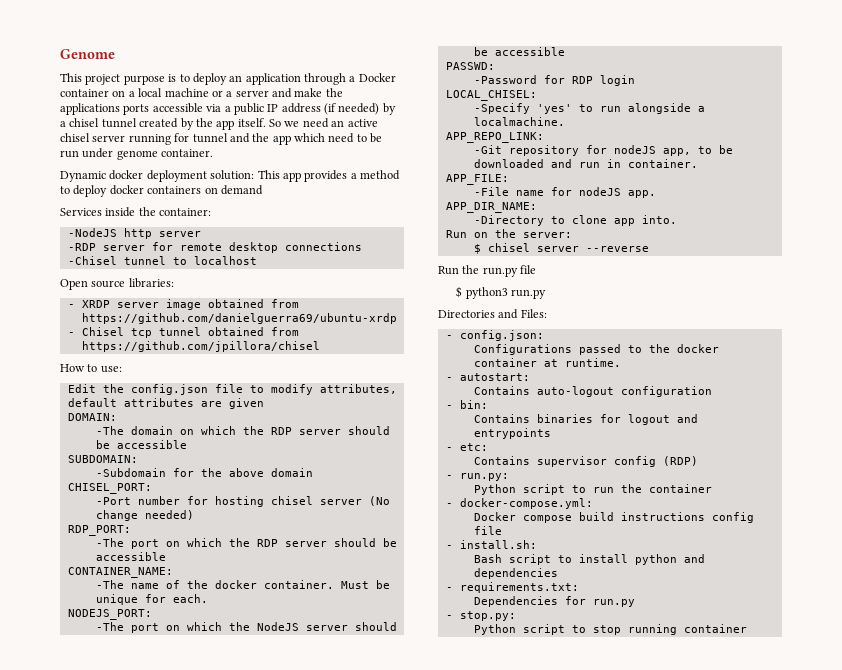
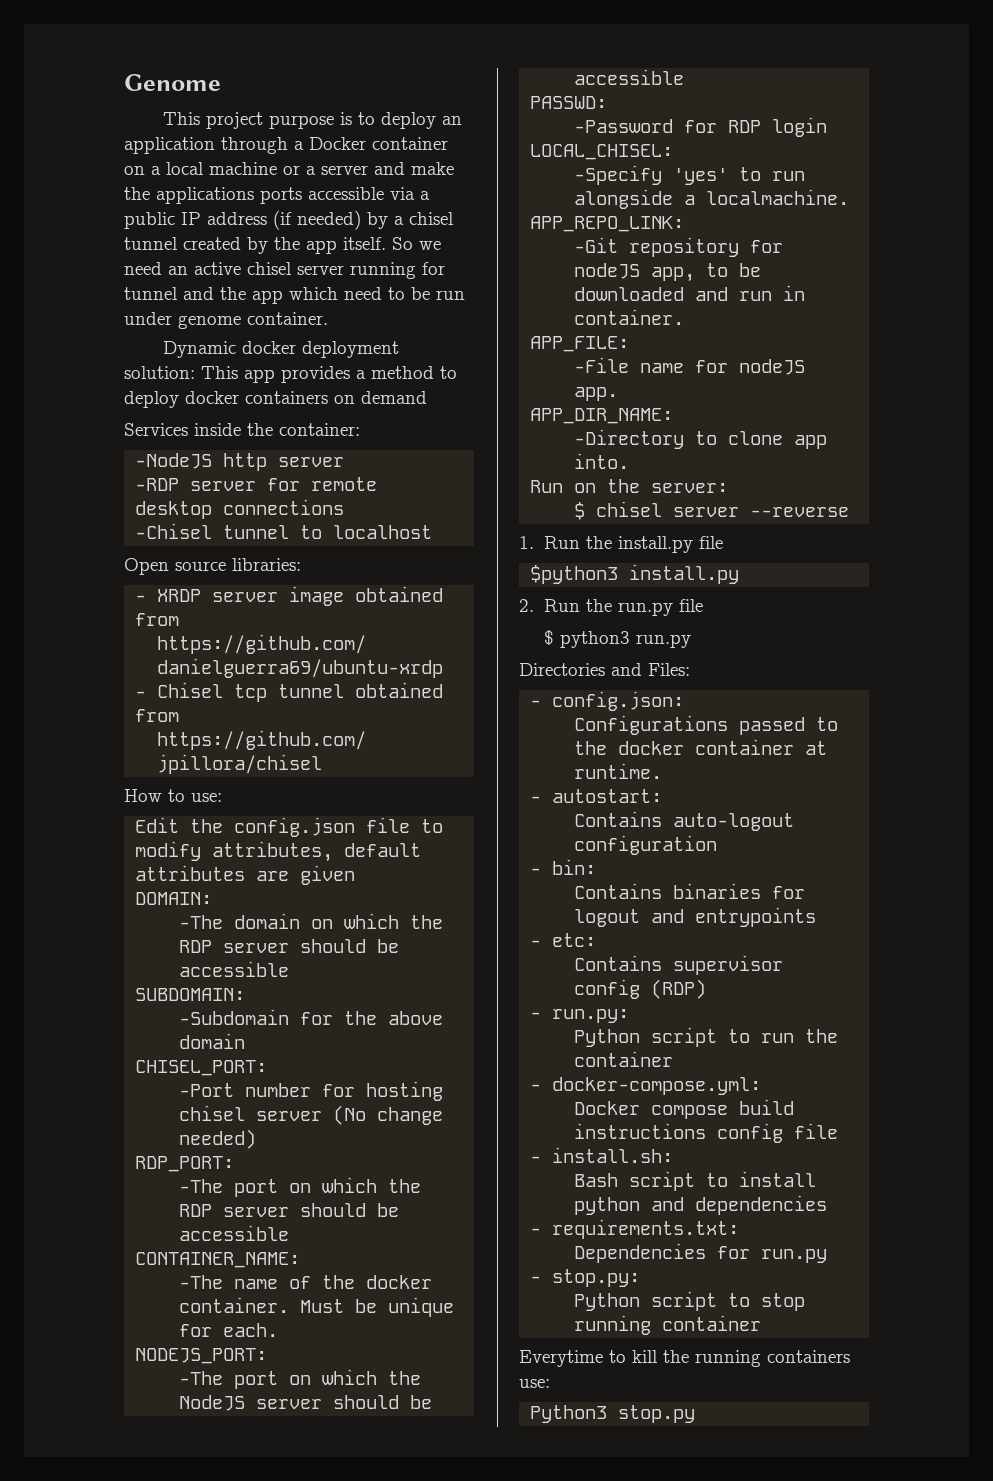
(649, 249) none -> [519,536,724,553] [530,564,740,584] [519,599,534,612] 1. Run the install.py file // $python3 install.py // 2.
(747, 628) none -> [519,1350,850,1367] [519,1379,550,1388] [530,1405,696,1423] // Everytime to kill the running containers use: // Python3 stop.py

